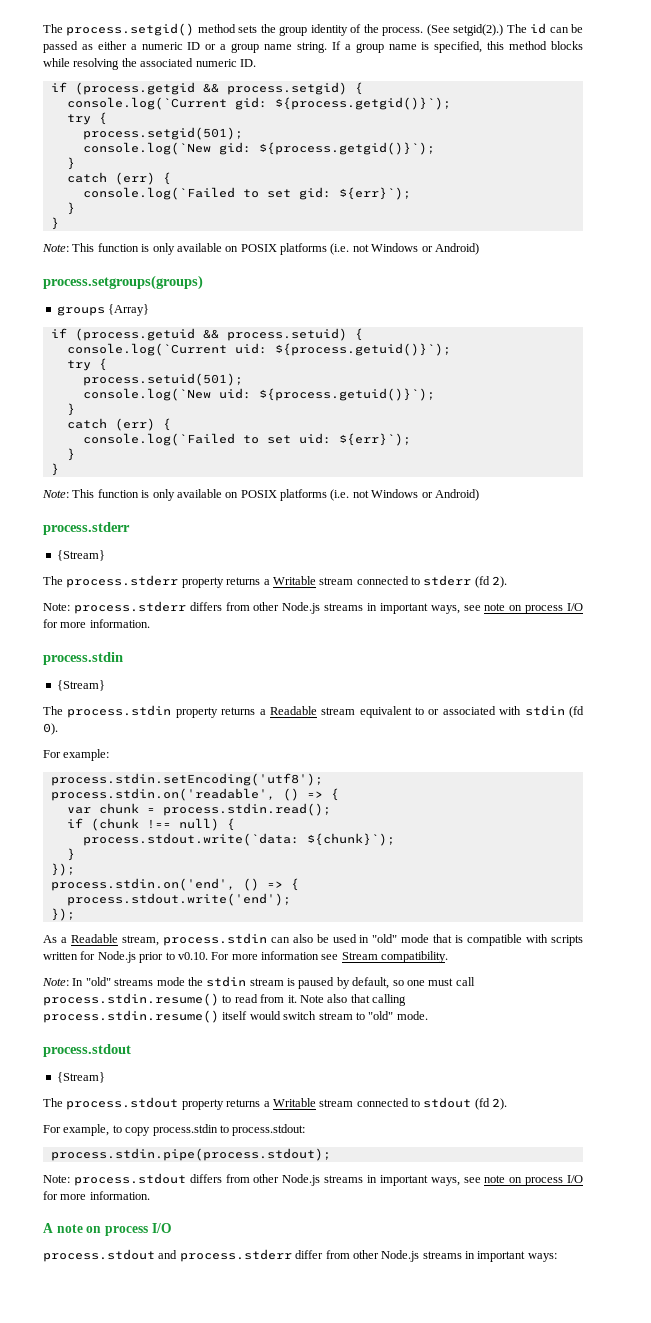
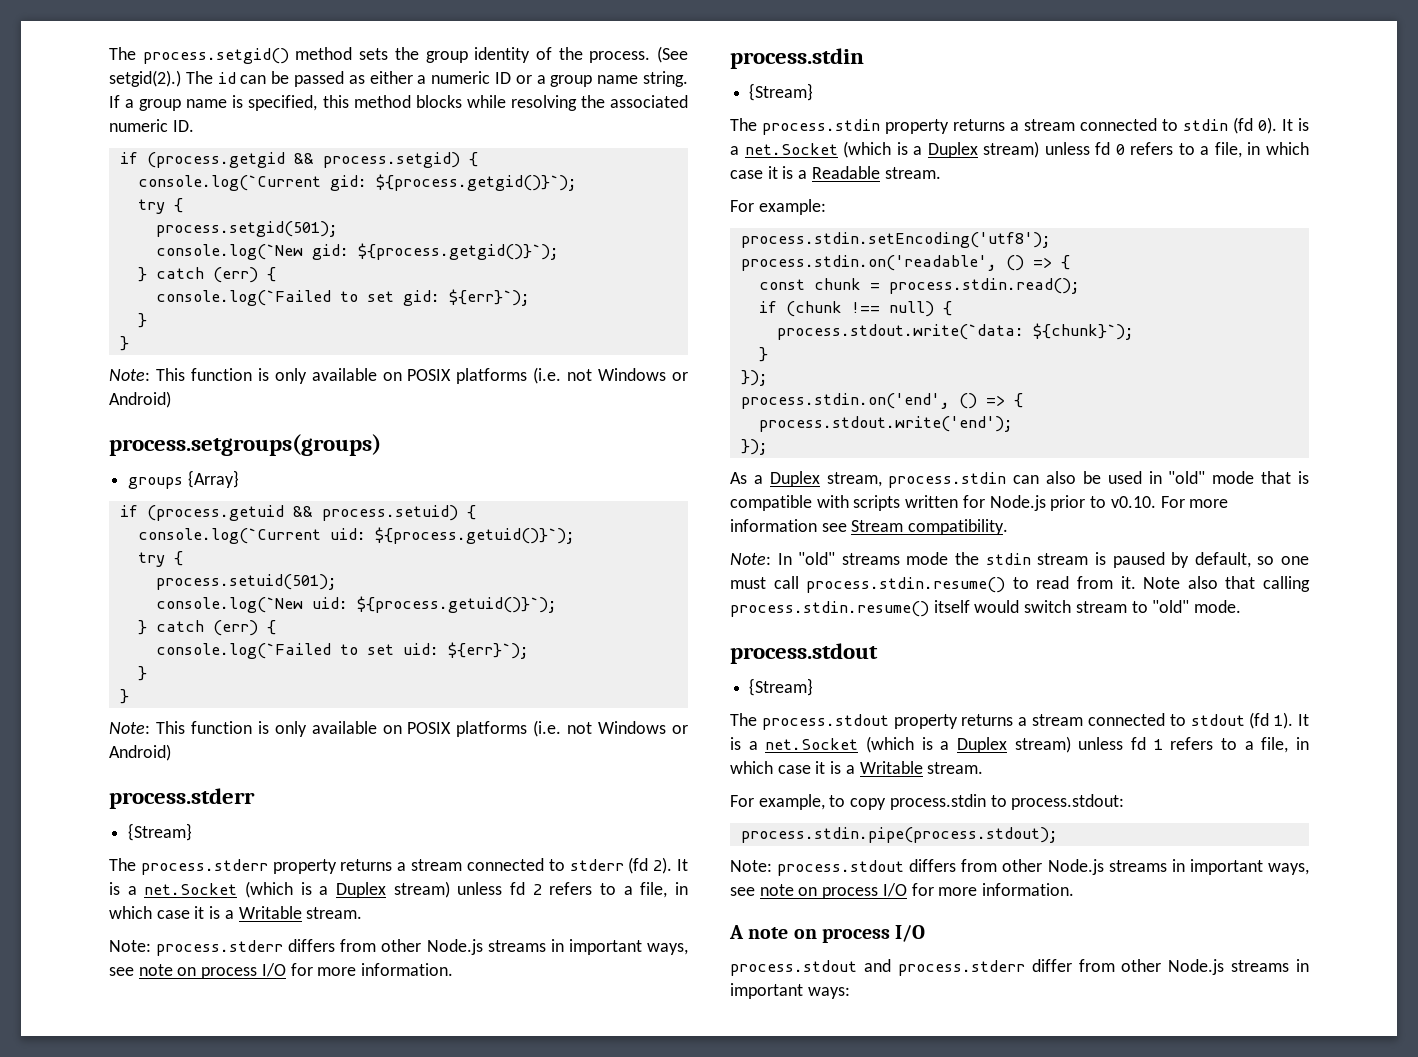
(75, 163) // -> (147, 274) none
(75, 409) // -> (147, 627) none
[272,576,316,585] Writable -> (407, 866) none
(508, 582) none -> [677,859,689,871] [109,881,688,898] [109,906,363,919] It is a net.Socket (which is a Duplex stream) unless fd 2 refers to a file, in which case it is a Writable stream.
[269,705,584,718] [43,723,58,735] Readable stream equivalent to or associated with stdin (fd 0). -> [1024,117,1309,134] [730,141,1309,158] [730,166,941,179] stream connected to stdin (fd 0). It is a net.Socket (which is a Duplex stream) unless fd 0 refers to a file, in which case it is a Readable stream.
[66,807,91,814] var -> [758,279,805,290] const
[70,934,118,943] Readable -> [769,471,820,487] Duplex
[272,1098,316,1107] Writable -> (1028, 721) none
[492,1098,508,1110] 2). -> [1274,712,1309,729] [730,736,1309,753] [730,761,984,774] 1). It is a net.Socket (which is a Duplex stream) unless fd 1 refers to a file, in which case it is a Writable stream.

